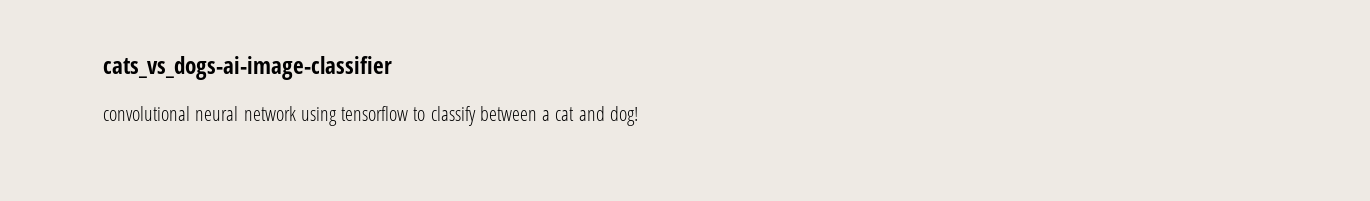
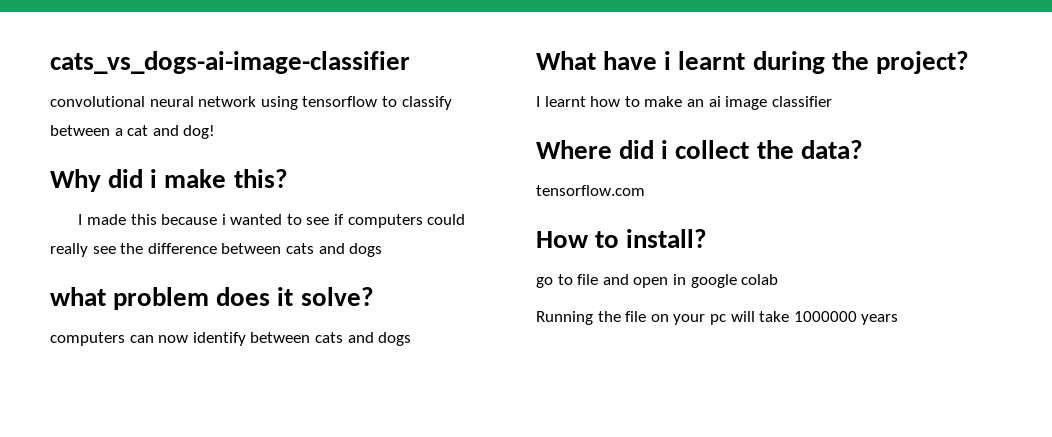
(638, 116) none -> [50,169,288,192] [78,214,466,228] [50,243,383,257] [50,287,374,310] [50,332,412,346] [536,51,969,74] [536,96,832,110] [536,140,863,159] [536,185,645,196] [536,229,708,248] [536,274,779,288] [536,311,899,325] // Why did i make this? // I made this because i wanted to see if computers could really see the difference between cats and dogs // what problem does it solve? // computers can now identify between cats and dogs // What have i learnt during the project? // I learnt how to make an ai image classifier // Where did i collect the data? // tensorflow.com // How to install? // go to file and open in google colab // Running the file on your pc will take 1000000 years

